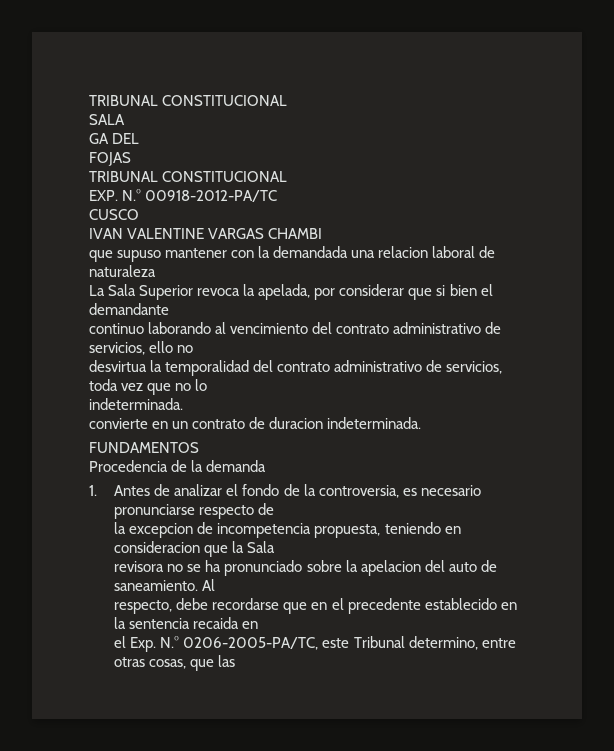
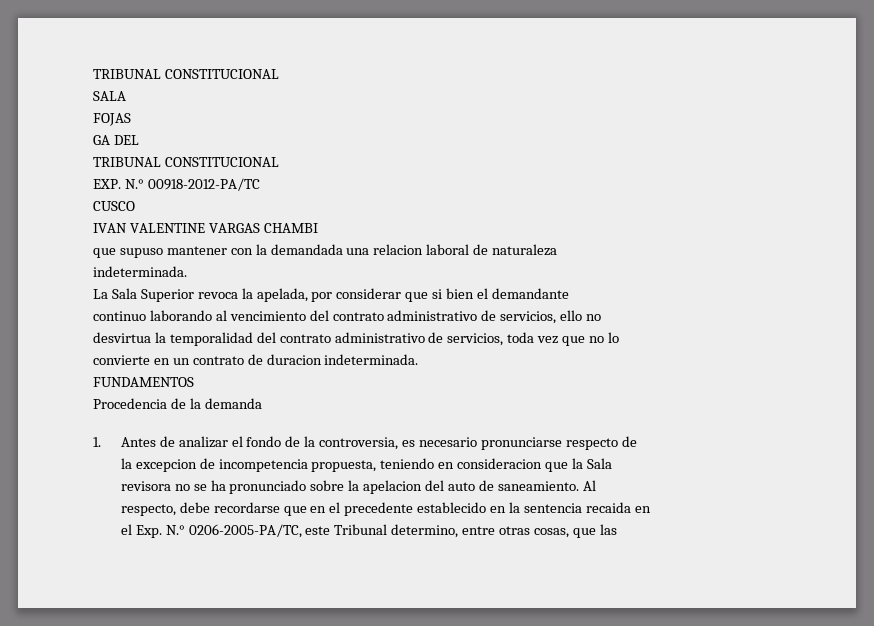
(125, 119) none -> [93,113,131,126] // FOJAS
[89,152,131,166] // FOJAS -> (139, 140) none
(156, 271) none -> [93,266,187,277] // indeterminada.
[89,398,183,410] // indeterminada. -> (619, 337) none

